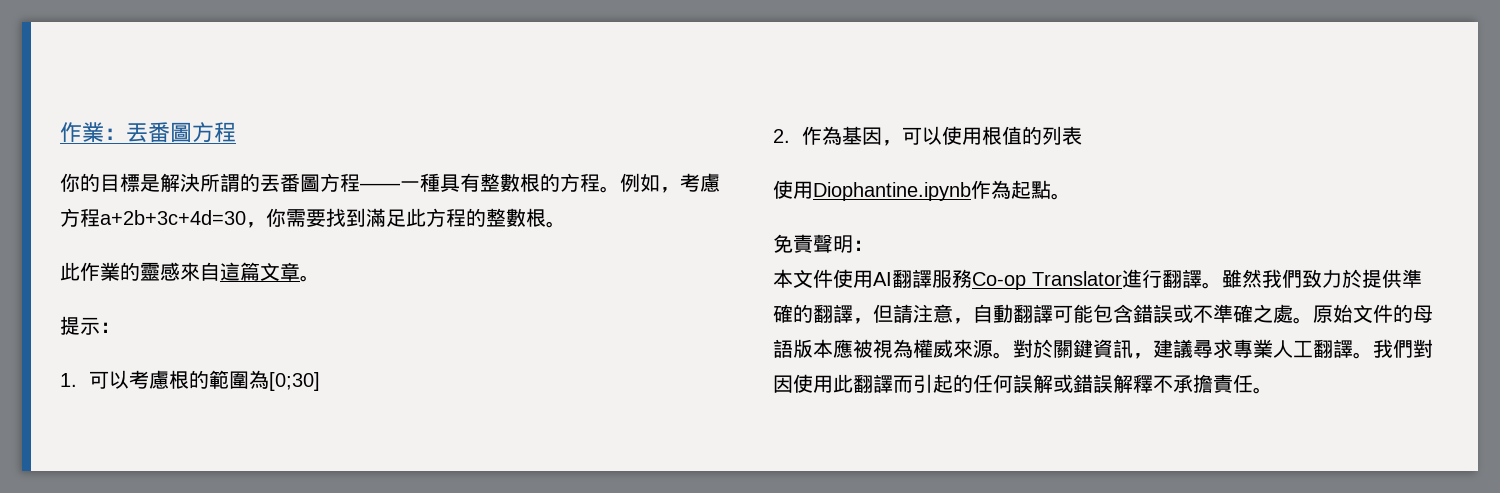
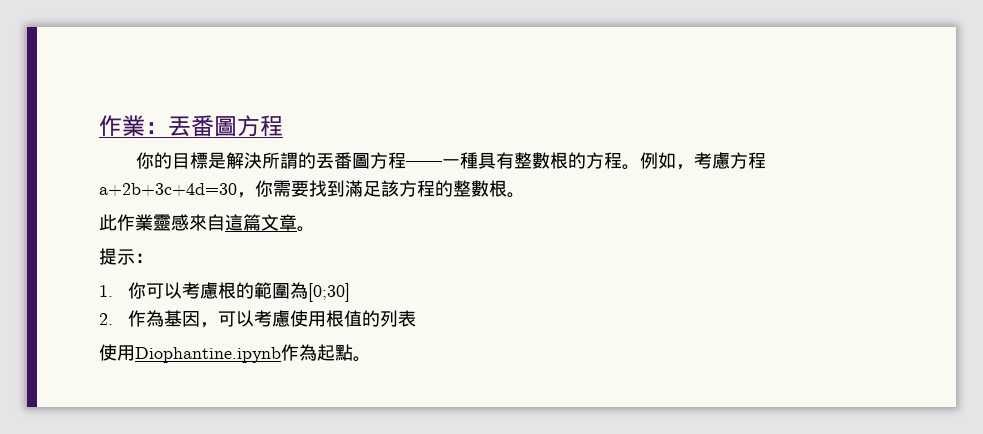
[406,208,426,227] 此 -> [381,180,399,197] 該
[120,262,140,281] 的 -> (153, 222) none
(77, 380) none -> [127,282,146,299] 你
(942, 135) none -> [253,310,290,327] 考慮
[773,234,873,253] [773,269,1422,290] [773,304,1433,324] [773,339,1433,359] [773,374,1273,394] // 免責聲明： // 本文件使用AI翻譯服務Co-op Translator進行翻譯。雖然我們致力於提供準確的翻譯，但請注意，自動翻譯可能包含錯誤或不準確之處。原始文件的母語版本應被視為權威來源。對於關鍵資訊，建議尋求專業人工翻譯。我們對因使用此翻譯而引起的任何誤解或錯誤解釋不承擔責任。 -> (371, 359) none

